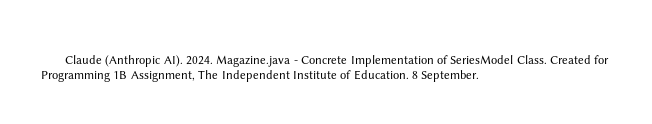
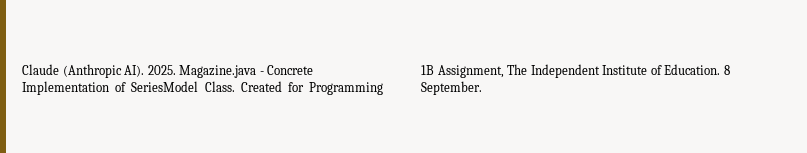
[186,56,214,65] 2024. -> [147,65,176,75] 2025.

